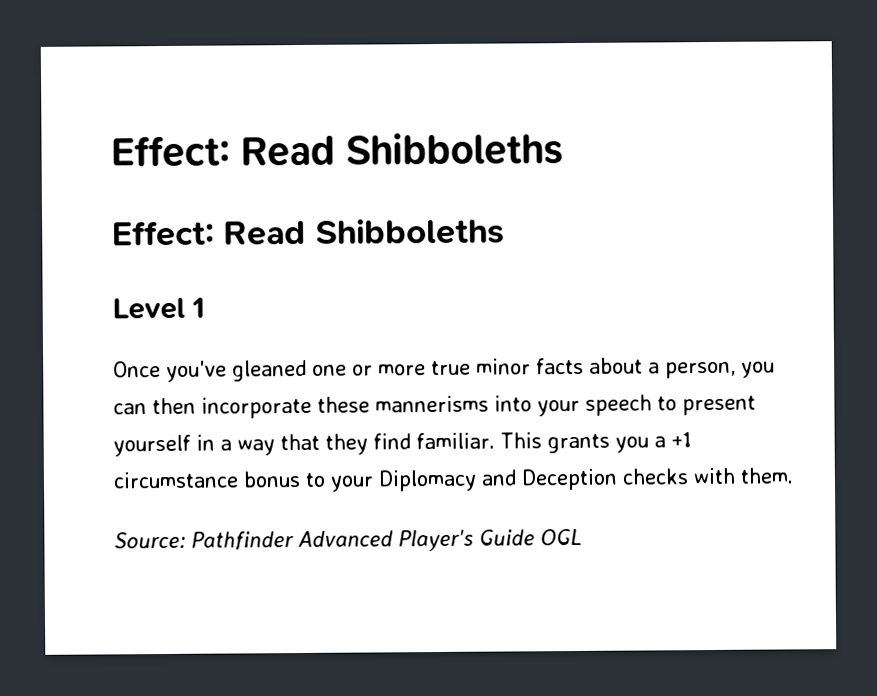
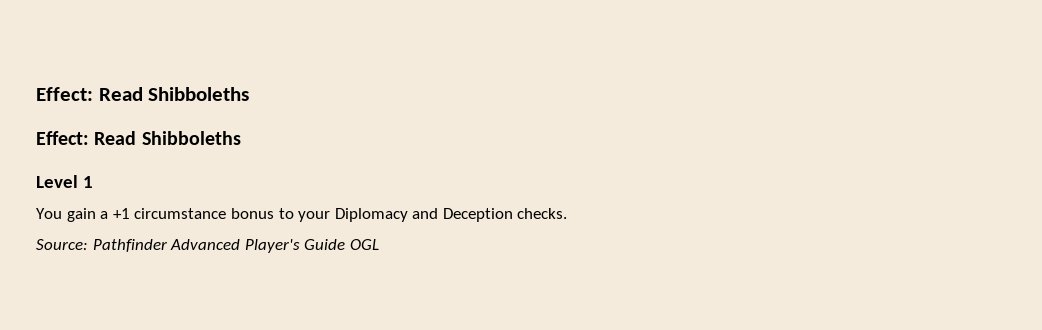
[113,357,775,382] [113,394,756,419] [113,432,649,457] Once you've gleaned one or more true minor facts about a person, you can then incorporate these mannerisms into your speech to present yourself in a way that they find familiar. This grants you -> [36,208,96,222] You gain
[622,467,794,485] checks with them. -> [517,208,568,219] checks.

